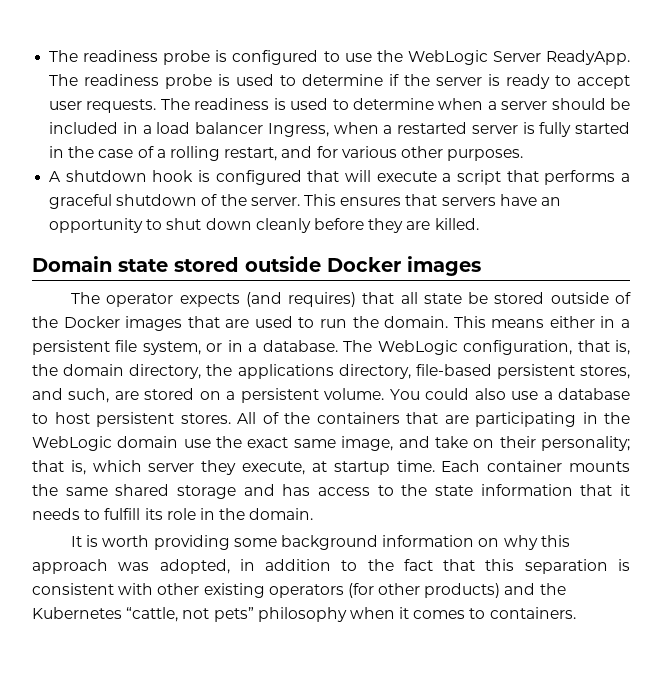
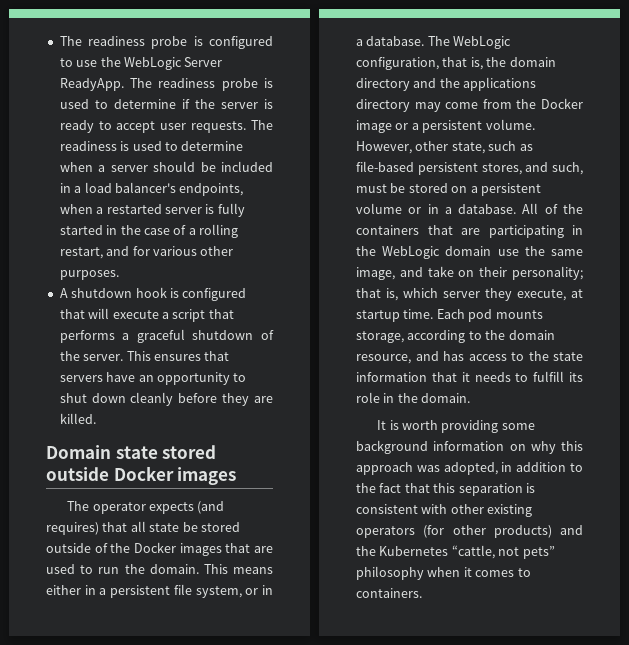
[195,122,329,137] balancer Ingress, -> [114,182,244,196] balancer's endpoints,
[129,364,411,379] directory, the applications directory, -> [356,77,537,91] [356,98,583,112] [356,119,535,133] [356,141,533,154] directory and the applications directory may come from the Docker image or a persistent volume. However, other state, such as
[114,391,139,400] are -> [356,183,406,193] must be
[324,388,630,400] [32,412,231,427] volume. You could also use a database to host persistent stores. -> [356,203,517,214] volume or in a database.
[247,437,289,448] exact -> (545, 251) none
[487,460,630,472] [32,484,236,499] container mounts the same shared storage -> [468,309,543,322] [356,330,555,343] [356,354,411,364] pod mounts storage, according to the domain resource,

